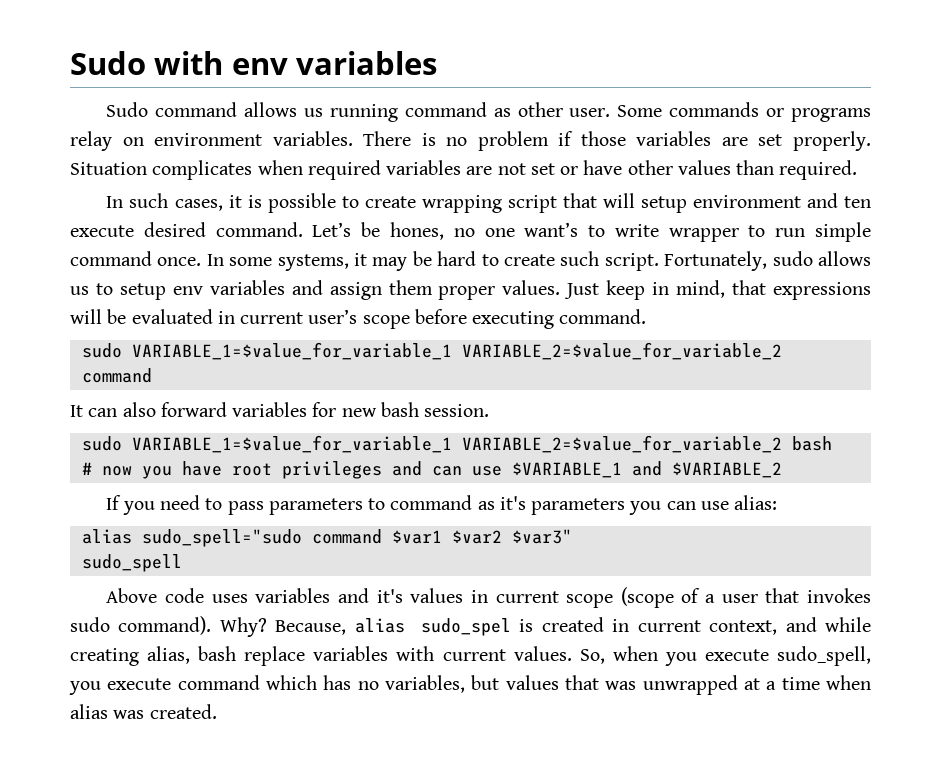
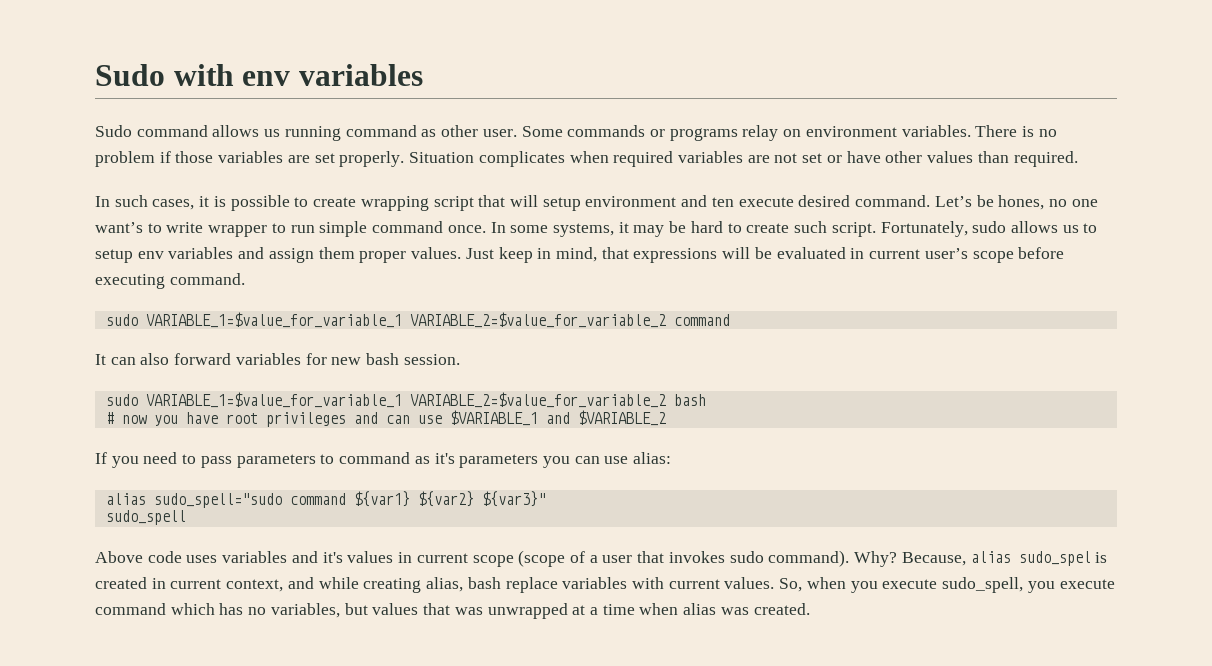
[391,529,572,544] $var1 $var2 $var3" -> [353,491,546,507] ${var1} ${var2} ${var3}"

